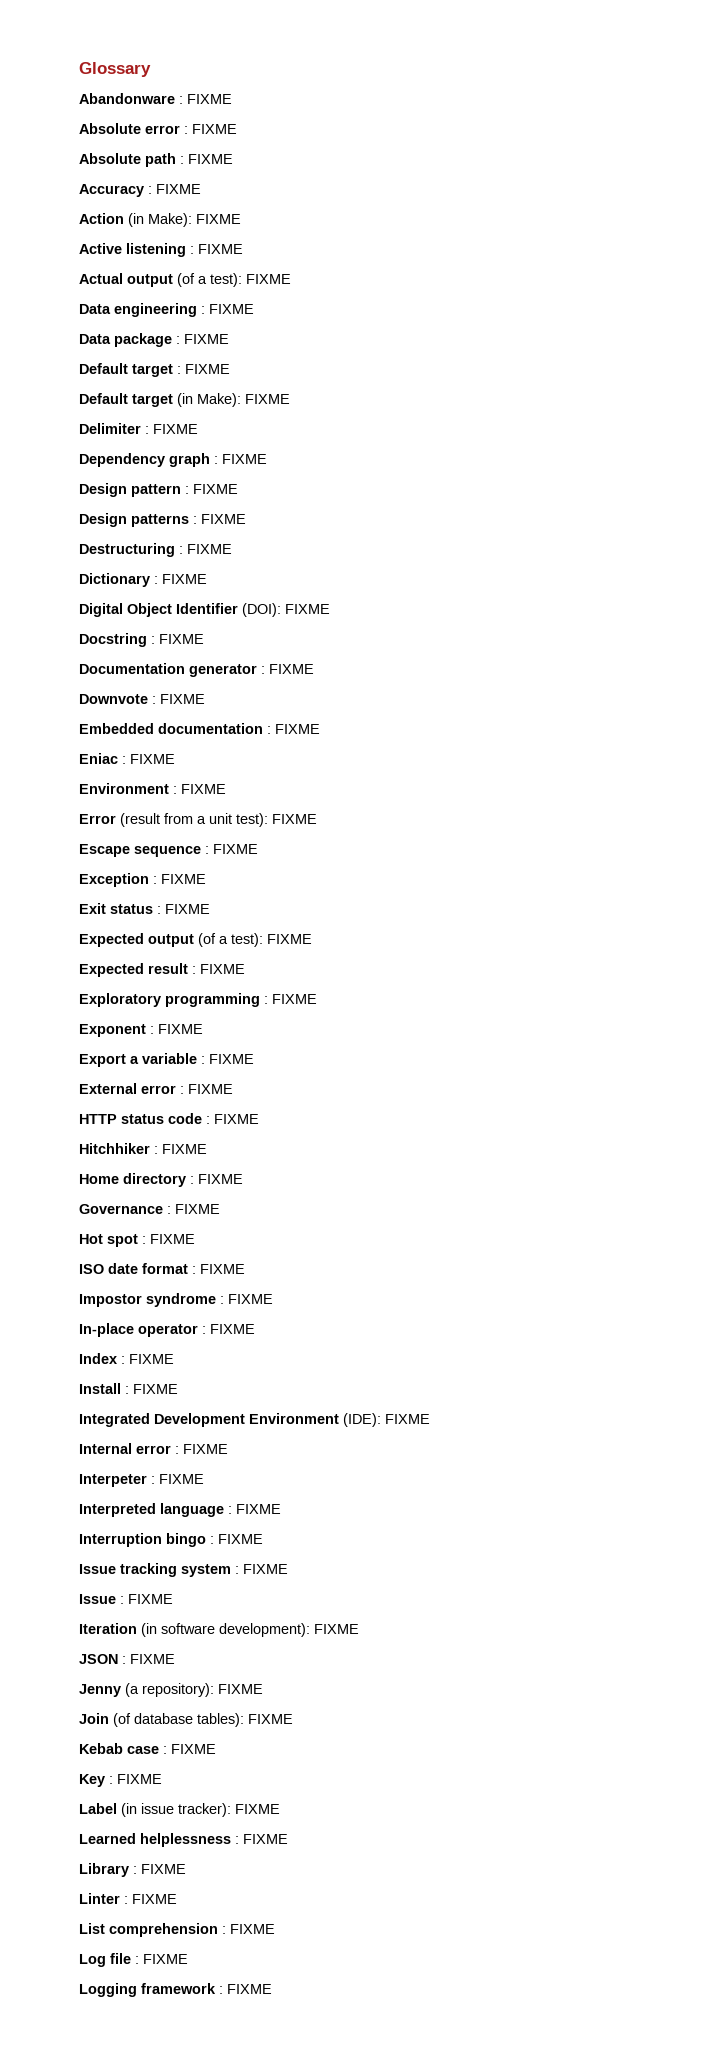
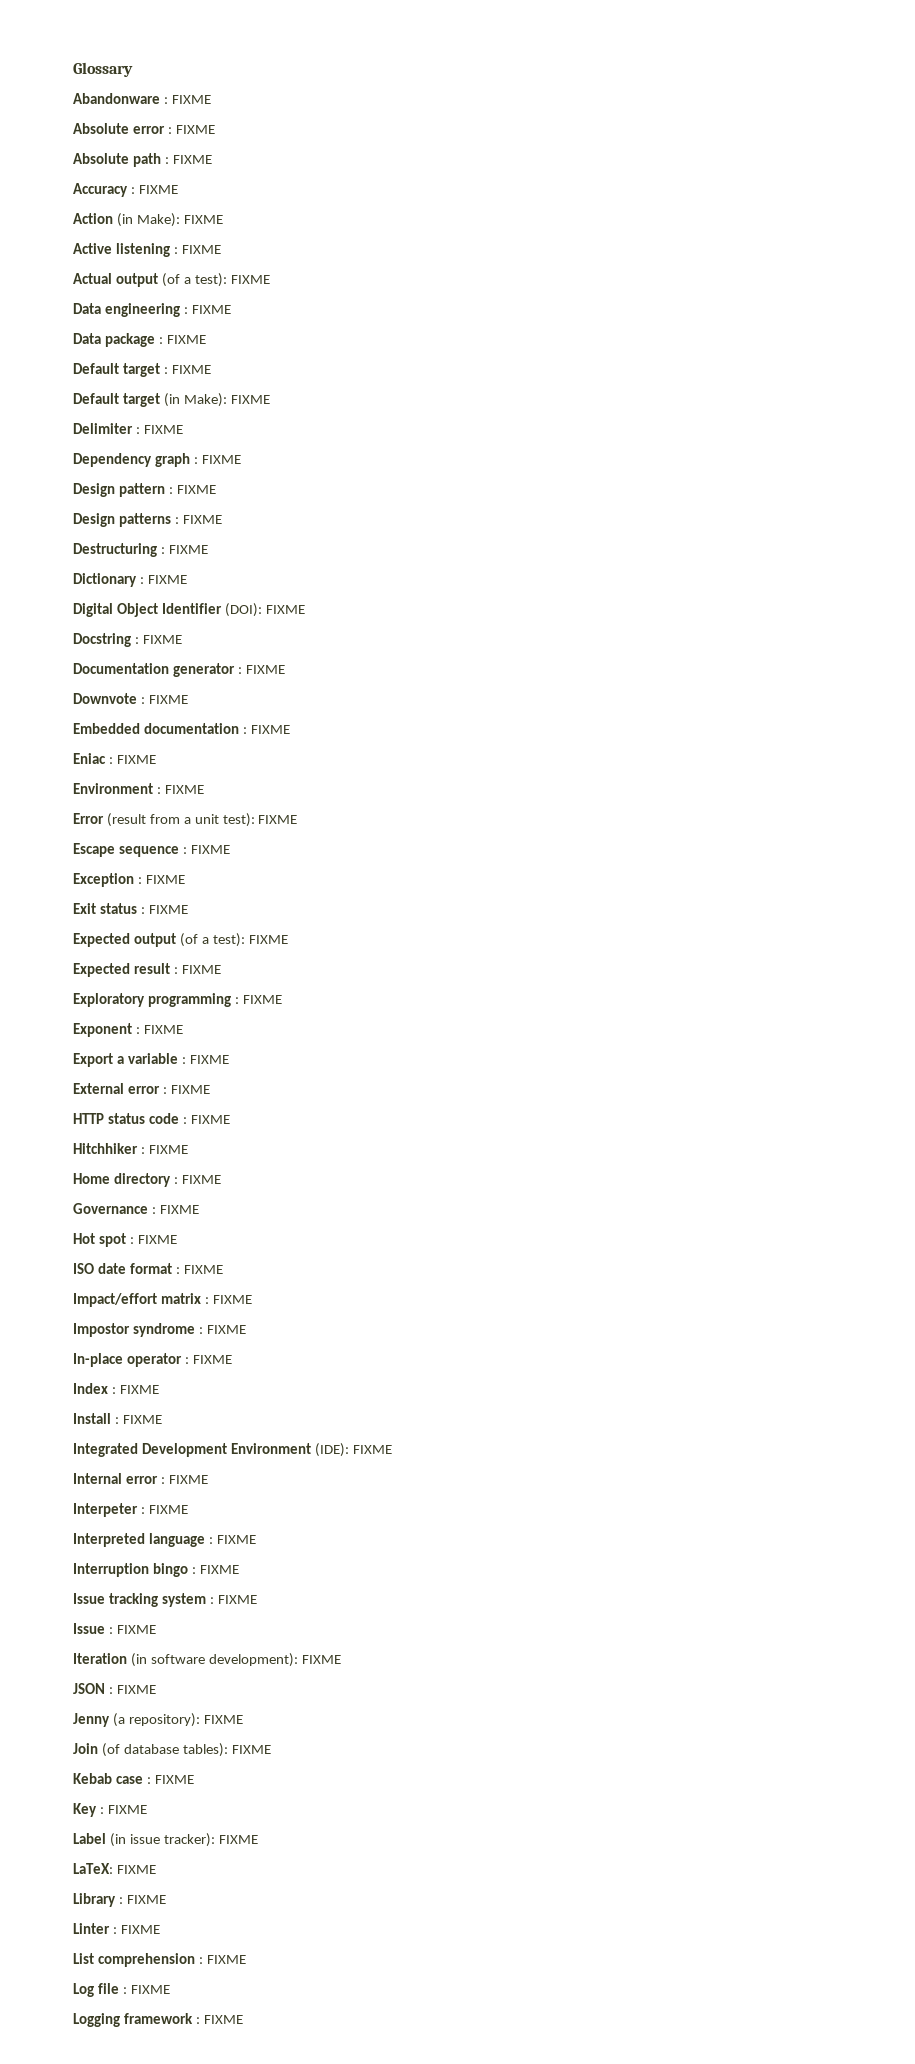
(245, 1269) none -> [73,1293,252,1307] // Impact/effort matrix : FIXME
[79,1833,239,1847] Learned helplessness : -> [73,1863,113,1874] LaTeX:

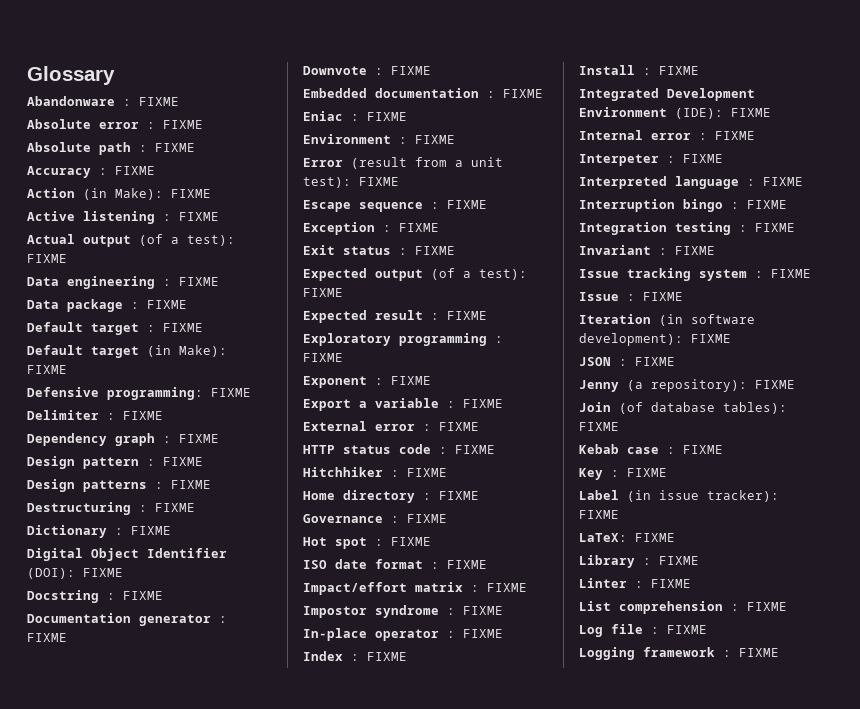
(270, 399) none -> [27,387,251,400] // Defensive programming: FIXME
(239, 1569) none -> [579,222,795,235] [579,245,715,255] // Integration testing : FIXME // Invariant : FIXME

